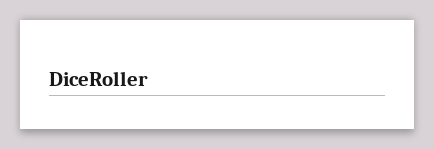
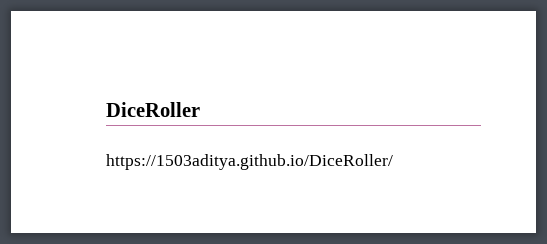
(148, 78) none -> [106,154,393,170] // https://1503aditya.github.io/DiceRoller/

